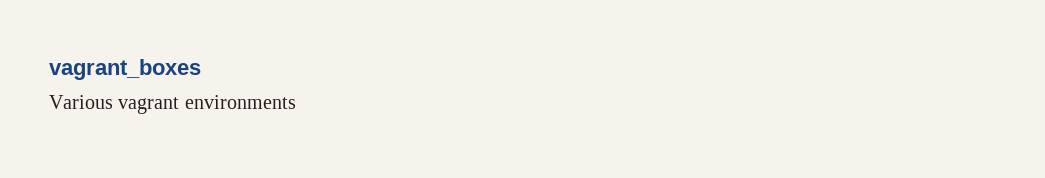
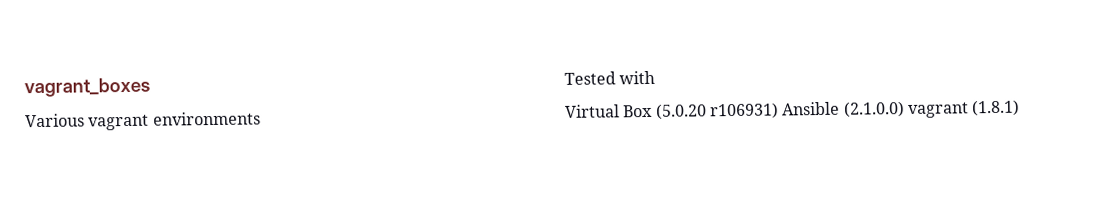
(296, 102) none -> [564,70,656,85] [565,99,1021,120] // Tested with // Virtual Box (5.0.20 r106931) Ansible (2.1.0.0) vagrant (1.8.1)

